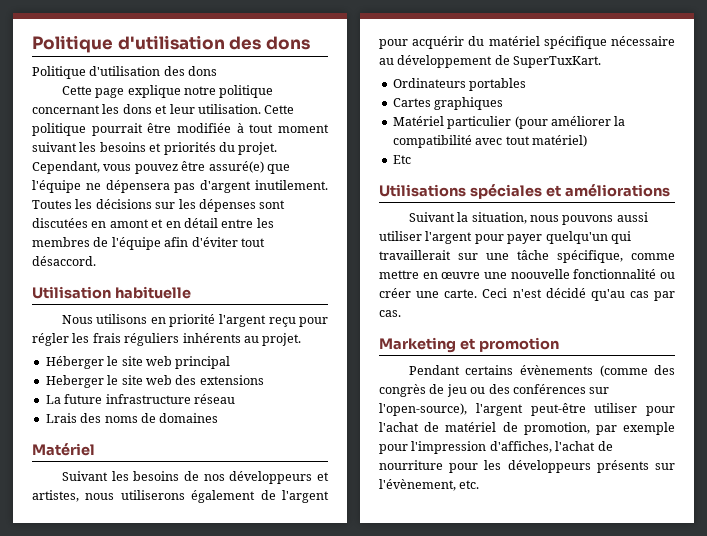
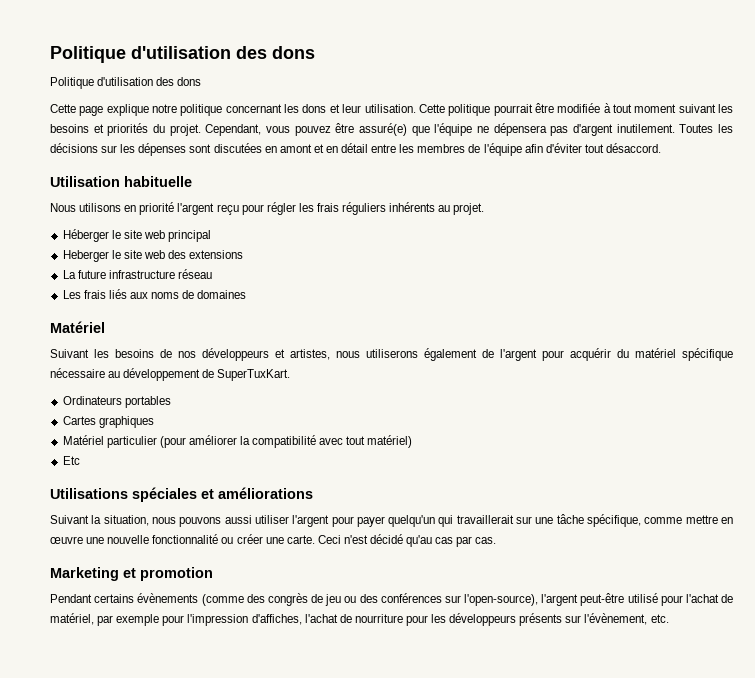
[45,413,102,423] Lrais des -> [62,289,148,299] Les frais liés aux
[510,269,570,279] noouvelle -> [107,535,150,544] nouvelle
[594,403,638,413] utiliser -> [627,593,658,603] utilisé
[445,422,590,435] matériel de promotion, -> [50,613,94,625] matériel,

